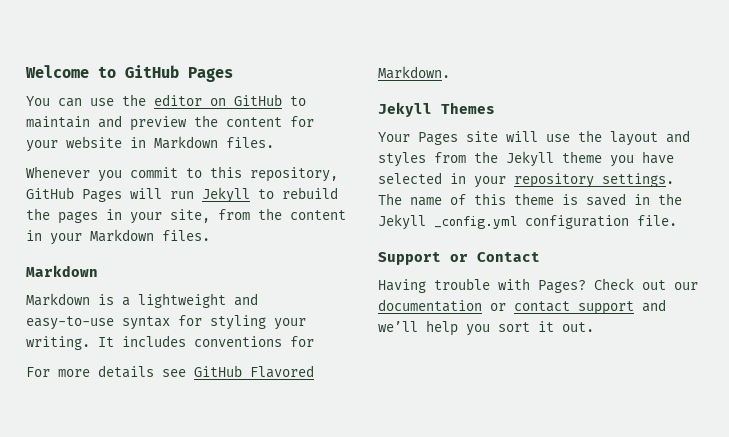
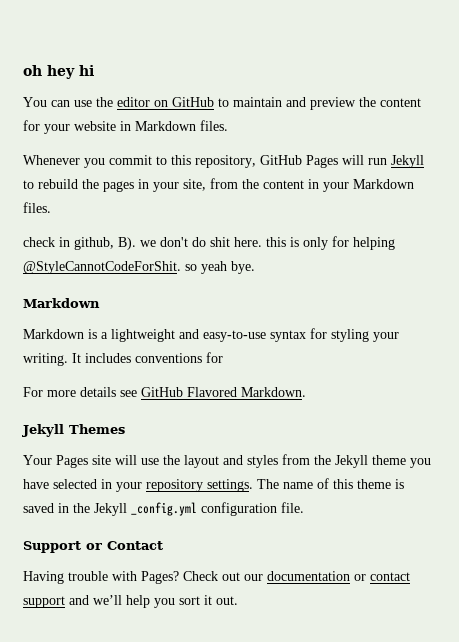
[25,65,233,82] Welcome to GitHub Pages -> [23,65,94,79] oh hey hi
(210, 235) none -> [23,236,395,250] [23,261,255,274] // check in github, B). we don't do shit here. this is only for helping @StyleCannotCodeForShit. so yeah bye.

